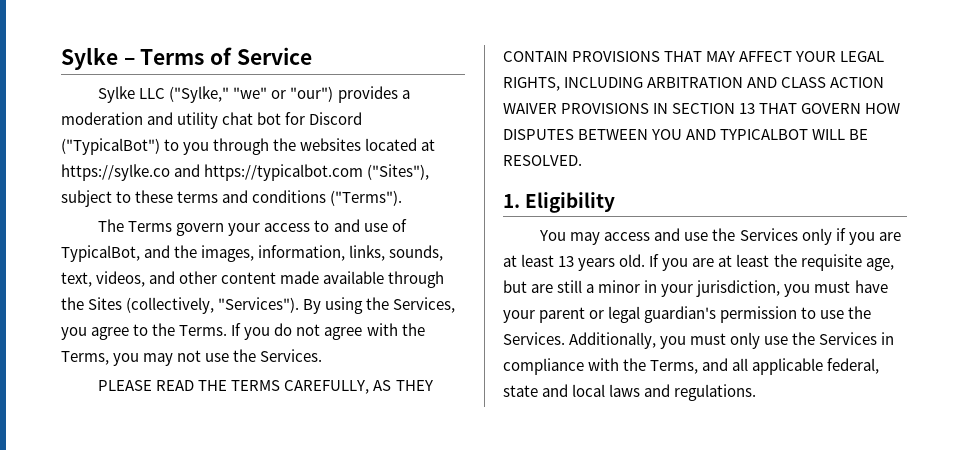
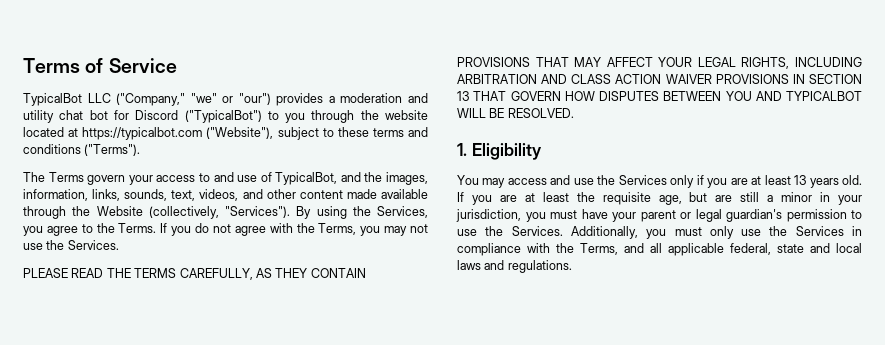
[61,47,135,70] Sylke – -> (23, 65) none
[98,86,230,103] Sylke LLC ("Sylke," -> [23,93,186,106] TypicalBot LLC ("Company,"
[300,138,362,151] websites -> [385,110,429,120] website
[61,164,430,181] https://sylke.co and https://typicalbot.com ("Sites"), -> [82,127,274,140] https://typicalbot.com ("Website"),
[88,297,123,310] Sites -> [96,206,143,216] Website

